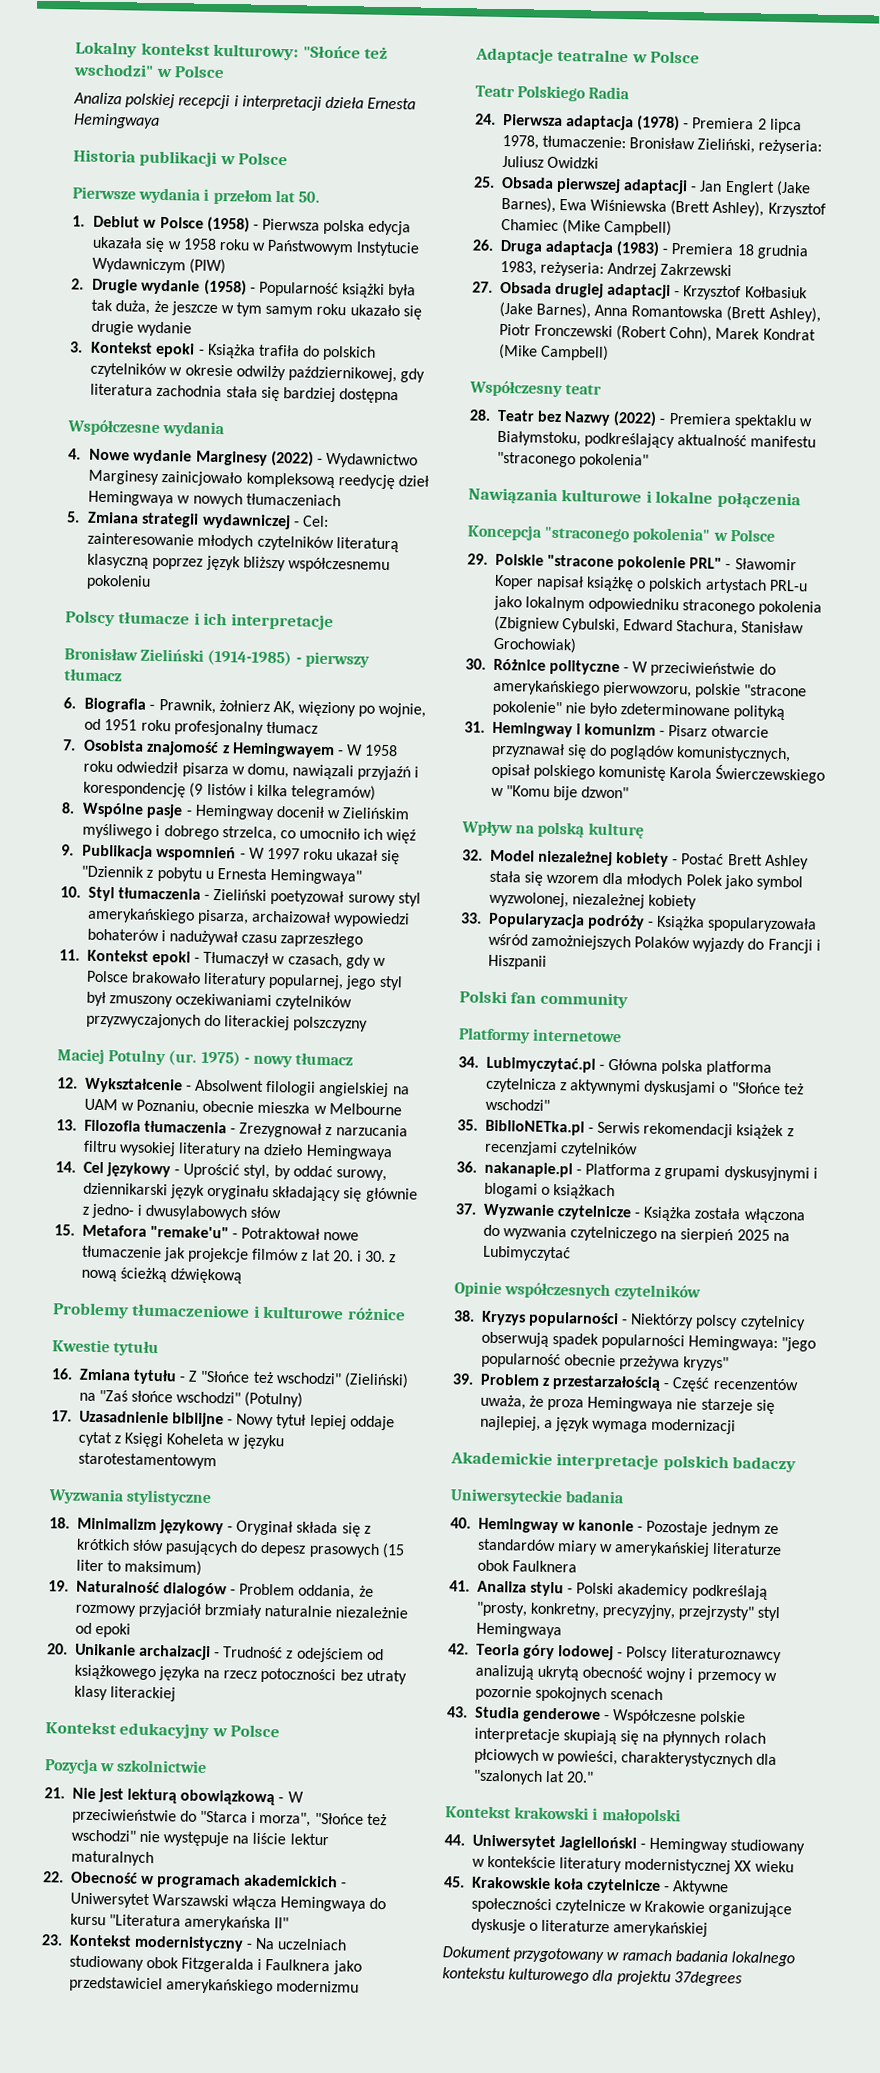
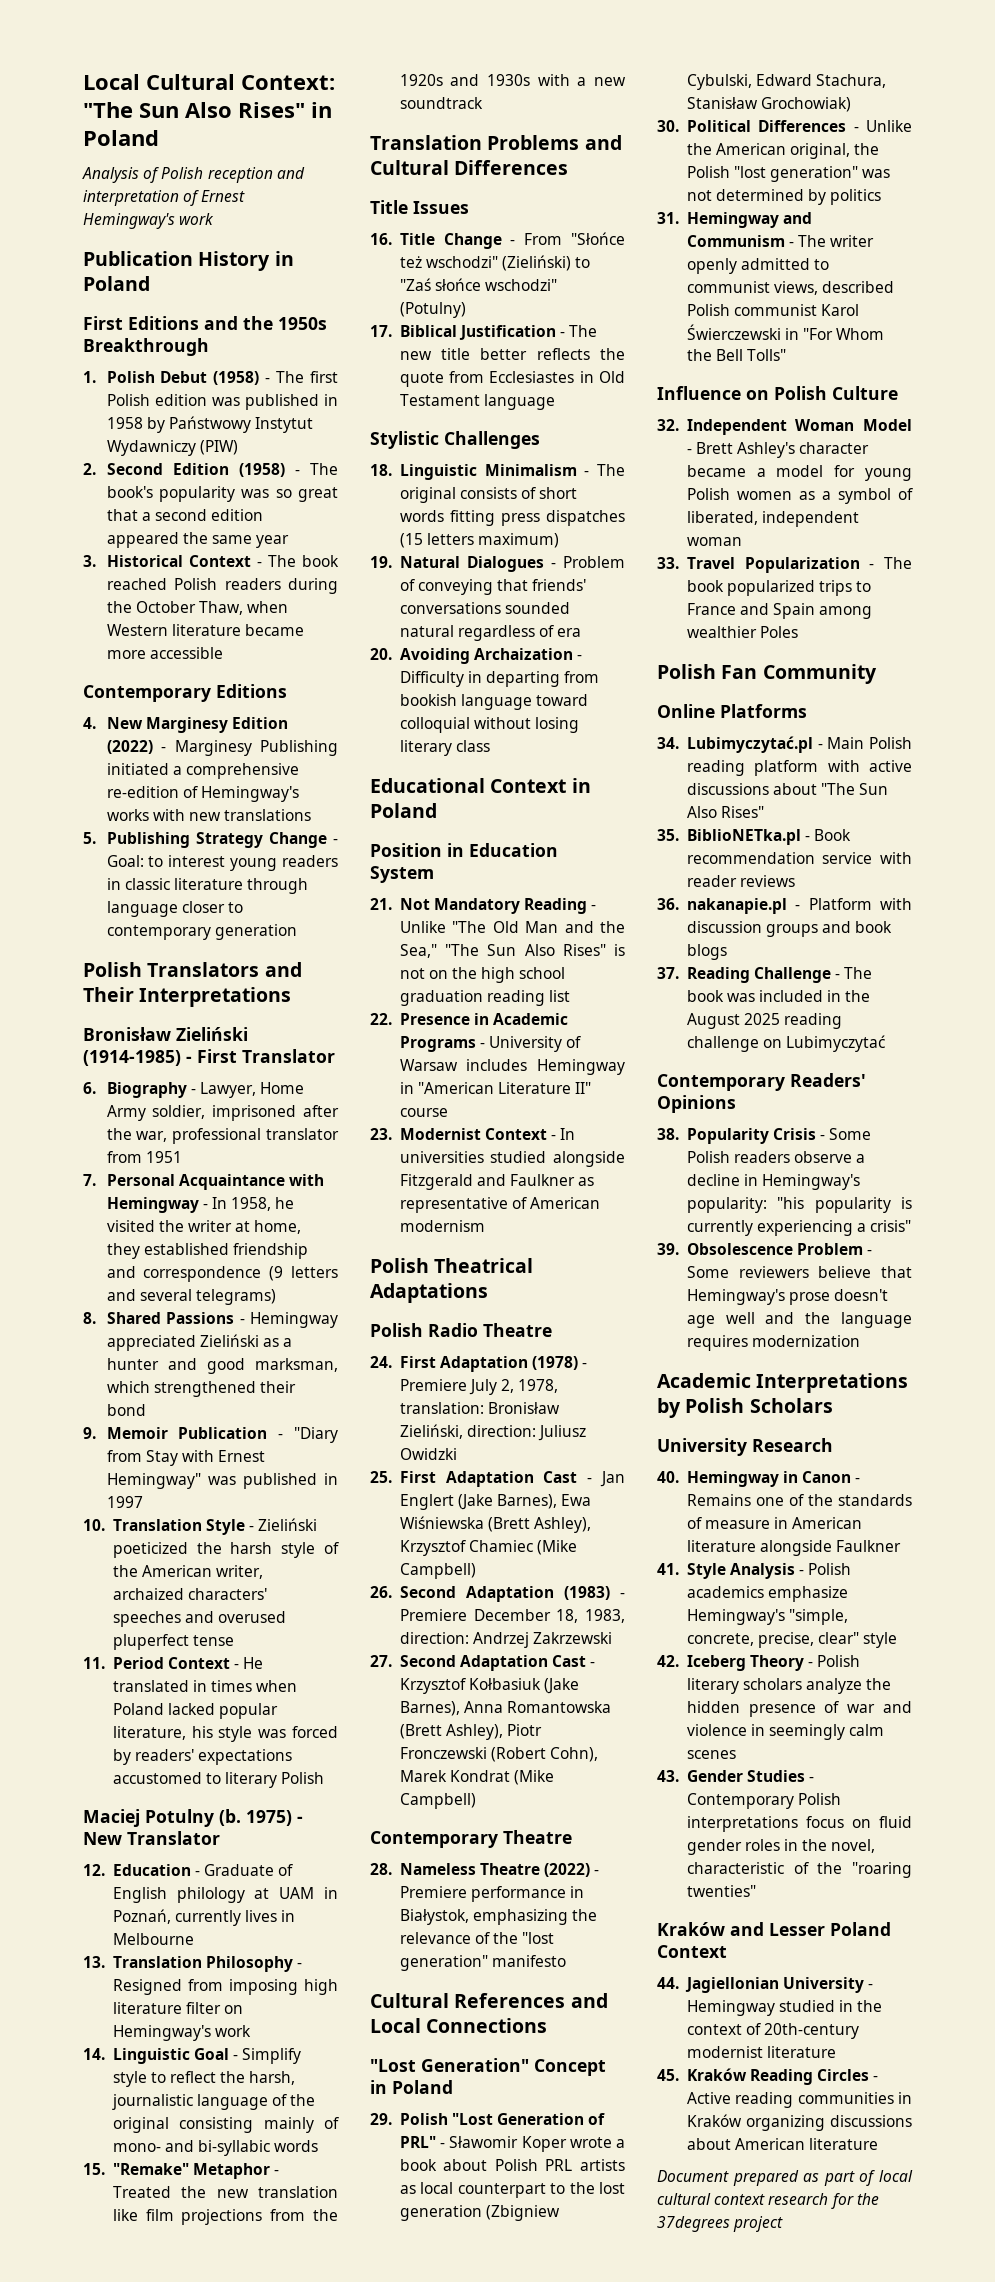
[75,41,389,61] [73,63,226,79] [73,92,417,111] [73,113,160,129] [73,149,289,167] [72,186,320,205] [72,215,412,236] [92,236,420,257] [92,257,227,275] [71,278,417,299] [91,299,422,320] [91,320,193,337] [70,341,377,361] [90,362,426,383] [90,383,400,404] [67,419,226,438] [68,448,419,469] [88,469,429,490] [88,490,341,508] [67,511,329,530] [87,532,399,553] [87,553,390,574] [86,574,152,590] [65,610,334,631] Lokalny kontekst kulturowy: "Słońce też wschodzi" w Polsce // Analiza polskiej recepcji i interpretacji dzieła Ernesta Hemingwaya // Historia publikacji w Polsce // Pierwsze wydania i przełom lat 50. // 1. Debiut w Polsce (1958) - Pierwsza polska edycja ukazała się w 1958 roku w Państwowym Instytucie Wydawniczym (PIW) // 2. Drugie wydanie (1958) - Popularność książki była tak duża, że jeszcze w tym samym roku ukazało się drugie wydanie // 3. Kontekst epoki - Książka trafiła do polskich czytelników w okresie odwilży październikowej, gdy literatura zachodnia stała się bardziej dostępna // Współczesne wydania // 4. Nowe wydanie Marginesy (2022) - Wydawnictwo Marginesy zainicjowało kompleksową reedycję dzieł Hemingwaya w nowych tłumaczeniach // 5. Zmiana strategii wydawniczej - Cel: zainteresowanie młodych czytelników literaturą klasyczną poprzez język bliższy współczesnemu pokoleniu // Polscy tłumacze i ich interpretacje -> [83,74,335,90] [83,102,332,118] [83,130,159,146] [82,167,305,183] [83,190,246,206] [83,213,215,229] [83,251,294,271] [83,276,150,291] [83,316,327,330] [83,338,209,356] [83,371,338,385] [106,394,338,410] [106,416,314,433] [106,440,238,456] [83,463,338,477] [106,486,338,502] [106,509,264,521] [106,532,290,548] [83,555,339,567] [106,578,338,594] [106,601,289,615] [106,624,304,636] [106,647,223,659] [83,684,287,702] [83,717,288,733] [106,740,338,756] [106,763,299,779] [106,786,299,802] [106,809,312,821] [83,832,338,848] [106,855,338,871] [106,878,309,894] [106,901,243,917] [106,924,297,940] [83,962,302,977] [83,987,292,1007] Local Cultural Context: "The Sun Also Rises" in Poland // Analysis of Polish reception and interpretation of Ernest Hemingway's work // Publication History in Poland // First Editions and the 1950s Breakthrough // 1. Polish Debut (1958) - The first Polish edition was published in 1958 by Państwowy Instytut Wydawniczy (PIW) // 2. Second Edition (1958) - The book's popularity was so great that a second edition appeared the same year // 3. Historical Context - The book reached Polish readers during the October Thaw, when Western literature became more accessible // Contemporary Editions // 4. New Marginesy Edition (2022) - Marginesy Publishing initiated a comprehensive re-edition of Hemingway's works with new translations // 5. Publishing Strategy Change - Goal: to interest young readers in classic literature through language closer to contemporary generation // Polish Translators and Their Interpretations
[304,651,370,668] [64,668,122,682] pierwszy tłumacz -> [197,1049,335,1063] First Translator
[84,697,427,718] [84,718,318,736] [62,739,399,759] [83,760,420,781] [83,781,377,801] [61,802,411,821] [82,823,417,844] [61,844,401,865] [81,865,363,885] [60,886,421,907] [86,907,411,928] [86,928,364,948] [59,949,387,969] [85,970,403,991] [85,991,353,1011] [85,1012,369,1032] Biografia - Prawnik, żołnierz AK, więziony po wojnie, od 1951 roku profesjonalny tłumacz // 7. Osobista znajomość z Hemingwayem - W 1958 roku odwiedził pisarza w domu, nawiązali przyjaźń i korespondencję (9 listów i kilka telegramów) // 8. Wspólne pasje - Hemingway docenił w Zielińskim myśliwego i dobrego strzelca, co umocniło ich więź // 9. Publikacja wspomnień - W 1997 roku ukazał się "Dziennik z pobytu u Ernesta Hemingwaya" // 10. Styl tłumaczenia - Zieliński poetyzował surowy styl amerykańskiego pisarza, archaizował wypowiedzi bohaterów i nadużywał czasu zaprzeszłego // 11. Kontekst epoki - Tłumaczył w czasach, gdy w Polsce brakowało literatury popularnej, jego styl był zmuszony oczekiwaniami czytelników przyzwyczajonych do literackiej polszczyzny -> [106,1082,305,1098] [106,1105,339,1121] [106,1128,339,1144] [106,1151,182,1163] [83,1174,324,1190] [106,1197,295,1213] [106,1220,302,1234] [106,1243,308,1259] [106,1266,338,1282] [106,1289,276,1305] [83,1312,338,1328] [106,1334,293,1351] [106,1358,338,1374] [106,1381,296,1397] [106,1404,146,1416] [83,1427,338,1443] [106,1450,266,1466] [106,1473,338,1489] [106,1496,143,1508] [83,1518,318,1535] [112,1542,339,1558] [112,1565,264,1579] [112,1588,267,1600] [112,1611,287,1627] [112,1634,234,1650] [83,1657,264,1669] [112,1680,298,1692] [112,1703,279,1719] [112,1726,338,1742] [112,1749,293,1765] [112,1772,325,1788] Biography - Lawyer, Home Army soldier, imprisoned after the war, professional translator from 1951 // 7. Personal Acquaintance with Hemingway - In 1958, he visited the writer at home, they established friendship and correspondence (9 letters and several telegrams) // 8. Shared Passions - Hemingway appreciated Zieliński as a hunter and good marksman, which strengthened their bond // 9. Memoir Publication - "Diary from Stay with Ernest Hemingway" was published in 1997 // 10. Translation Style - Zieliński poeticized the harsh style of the American writer, archaized characters' speeches and overused pluperfect tense // 11. Period Context - He translated in times when Poland lacked popular literature, his style was forced by readers' expectations accustomed to literary Polish
[168,1050,198,1066] (ur. -> [219,1809,241,1826] (b.
[252,1052,354,1068] nowy tłumacz -> [83,1831,220,1845] New Translator
[83,1077,410,1098] [83,1098,402,1116] [56,1119,408,1138] [82,1140,393,1161] [55,1161,388,1182] [82,1182,418,1203] [81,1203,282,1221] [54,1224,360,1241] [81,1245,397,1263] [80,1267,243,1284] [52,1302,406,1321] [52,1339,160,1357] [51,1368,199,1385] Wykształcenie - Absolwent filologii angielskiej na UAM w Poznaniu, obecnie mieszka w Melbourne // 13. Filozofia tłumaczenia - Zrezygnował z narzucania filtru wysokiej literatury na dzieło Hemingwaya // 14. Cel językowy - Uprościć styl, by oddać surowy, dziennikarski język oryginału składający się głównie z jedno- i dwusylabowych słów // 15. Metafora "remake'u" - Potraktował nowe tłumaczenie jak projekcje filmów z lat 20. i 30. z nową ścieżką dźwiękową // Problemy tłumaczeniowe i kulturowe różnice // Kwestie tytułu // 16. Zmiana tytułu - Z -> [112,1864,294,1876] [112,1887,338,1903] [112,1909,296,1926] [112,1933,194,1945] [83,1956,303,1972] [112,1979,338,1995] [112,2002,244,2014] [112,2025,251,2041] [83,2048,302,2064] [112,2071,296,2087] [111,2094,316,2110] [112,2117,339,2133] [112,2140,319,2156] [83,2163,280,2179] [112,2186,338,2198] [112,2209,338,2225] [399,74,626,86] [399,97,483,109] [370,135,622,150] [370,160,569,175] [370,200,469,214] [370,233,563,249] Education - Graduate of English philology at UAM in Poznań, currently lives in Melbourne // 13. Translation Philosophy - Resigned from imposing high literature filter on Hemingway's work // 14. Linguistic Goal - Simplify style to reflect the harsh, journalistic language of the original consisting mainly of mono- and bi-syllabic words // 15. "Remake" Metaphor - Treated the new translation like film projections from the 1920s and 1930s with a new soundtrack // Translation Problems and Cultural Differences // Title Issues // 16. Title Change - From
[78,1392,96,1401] na -> [575,257,591,268] to
[78,1410,395,1431] [77,1431,284,1450] [77,1452,217,1470] [48,1488,212,1507] [49,1517,371,1537] [75,1538,405,1559] [75,1559,203,1576] [48,1580,374,1600] [74,1602,409,1619] [74,1622,131,1638] [47,1643,384,1663] [73,1664,407,1685] [73,1685,176,1702] [45,1721,281,1740] [44,1758,208,1775] [44,1787,304,1806] [71,1808,387,1827] [70,1829,329,1847] [70,1850,154,1867] [43,1871,348,1889] [69,1892,387,1912] [69,1913,272,1932] Uzasadnienie biblijne - Nowy tytuł lepiej oddaje cytat z Księgi Koheleta w języku starotestamentowym // Wyzwania stylistyczne // 18. Minimalizm językowy - Oryginał składa się z krótkich słów pasujących do depesz prasowych (15 liter to maksimum) // 19. Naturalność dialogów - Problem oddania, że rozmowy przyjaciół brzmiały naturalnie niezależnie od epoki // 20. Unikanie archaizacji - Trudność z odejściem od książkowego języka na rzecz potoczności bez utraty klasy literackiej // Kontekst edukacyjny w Polsce // Pozycja w szkolnictwie // 21. Nie jest lekturą obowiązkową - W przeciwieństwie do "Starca i morza", "Słońce też wschodzi" nie występuje na liście lektur maturalnych // 22. Obecność w programach akademickich - Uniwersytet Warszawski włącza Hemingwaya do kursu "Literatura amerykańska -> [399,325,598,340] [399,348,625,360] [399,371,625,387] [399,394,555,410] [370,431,540,449] [370,464,625,480] [399,487,578,503] [399,510,625,526] [399,533,560,548] [370,556,625,572] [399,579,587,595] [399,602,570,614] [399,625,582,641] [370,648,583,664] [399,671,600,687] [399,694,589,710] [399,717,580,733] [399,740,490,756] [370,778,591,793] [370,803,437,818] [370,843,558,857] [370,866,434,883] [370,898,597,914] [399,921,625,933] [399,944,625,958] [399,967,566,983] [399,990,571,1006] [370,1013,569,1025] [399,1036,582,1052] [399,1059,625,1075] [399,1082,572,1094] Biblical Justification - The new title better reflects the quote from Ecclesiastes in Old Testament language // Stylistic Challenges // 18. Linguistic Minimalism - The original consists of short words fitting press dispatches (15 letters maximum) // 19. Natural Dialogues - Problem of conveying that friends' conversations sounded natural regardless of era // 20. Avoiding Archaization - Difficulty in departing from bookish language toward colloquial without losing literary class // Educational Context in Poland // Position in Education System // 21. Not Mandatory Reading - Unlike "The Old Man and the Sea," "The Sun Also Rises" is not on the high school graduation reading list // 22. Presence in Academic Programs - University of Warsaw includes Hemingway in "American Literature
(290, 1923) none -> [399,1108,448,1117] course
[68,1934,348,1952] [68,1955,362,1975] [68,1976,360,1995] [475,47,701,64] [475,85,631,102] [475,113,802,134] [501,134,626,150] Kontekst modernistyczny - Na uczelniach studiowany obok Fitzgeralda i Faulknera jako przedstawiciel amerykańskiego modernizmu // Adaptacje teatralne w Polsce // Teatr Polskiego Radia // 24. Pierwsza adaptacja (1978) - Premiera 2 lipca 1978, tłumaczenie: -> [399,1128,576,1140] [399,1151,625,1167] [399,1174,595,1190] [399,1197,601,1213] [399,1220,485,1232] [370,1258,534,1273] [370,1283,488,1303] [370,1323,552,1337] [370,1356,588,1372] [399,1379,559,1395] [399,1402,484,1414] Modernist Context - In universities studied alongside Fitzgerald and Faulkner as representative of American modernism // Polish Theatrical Adaptations // Polish Radio Theatre // 24. First Adaptation (1978) - Premiere July 2, 1978, translation:
[758,139,823,155] reżyseria: -> [466,1425,536,1437] direction:
[500,176,689,195] Obsada pierwszej adaptacji -> [399,1471,578,1487] First Adaptation Cast
[499,239,809,260] [499,260,604,277] Druga adaptacja (1983) - Premiera 18 grudnia 1983, reżyseria: -> [399,1586,625,1602] [399,1609,625,1623] [399,1632,469,1644] Second Adaptation (1983) - Premiere December 18, 1983, direction:
[499,281,672,299] Obsada drugiej adaptacji -> [399,1655,587,1671] Second Adaptation Cast
[469,380,603,398] Współczesny teatr -> [370,1830,572,1848] Contemporary Theatre
[496,409,813,430] [496,430,817,449] [496,451,649,469] [468,487,801,509] [467,524,775,544] [467,553,797,572] [493,574,808,594] [492,595,823,616] Teatr bez Nazwy (2022) - Premiera spektaklu w Białymstoku, podkreślający aktualność manifestu "straconego pokolenia" // Nawiązania kulturowe i lokalne połączenia // Koncepcja "straconego pokolenia" w Polsce // 29. Polskie "stracone pokolenie PRL" - Sławomir Koper napisał książkę o polskich artystach PRL-u jako lokalnym odpowiedniku straconego pokolenia -> [399,1863,600,1877] [399,1886,585,1902] [399,1909,598,1925] [399,1932,555,1944] [399,1955,566,1971] [370,1993,608,2008] [370,2018,548,2033] [370,2058,606,2076] [370,2080,453,2094] [370,2113,606,2125] [399,2136,625,2152] [399,2159,625,2171] [399,2182,625,2198] [399,2205,482,2221] Nameless Theatre (2022) - Premiere performance in Białystok, emphasizing the relevance of the "lost generation" manifesto // Cultural References and Local Connections // "Lost Generation" Concept in Poland // 29. Polish "Lost Generation of PRL" - Sławomir Koper wrote a book about Polish PRL artists as local counterpart to the lost generation
[492,658,776,678] [492,679,808,699] [491,700,786,721] [464,721,769,738] [490,742,792,763] [490,763,826,784] [490,785,630,801] [461,820,644,839] [462,849,809,870] [488,870,804,891] [488,891,698,910] [460,912,818,933] [487,933,821,954] [487,954,547,970] [459,990,628,1009] [458,1027,623,1044] [458,1056,773,1076] [485,1077,804,1096] [484,1098,550,1111] [457,1119,794,1140] [483,1140,638,1158] [456,1161,818,1182] [483,1182,616,1200] [455,1203,806,1224] [482,1224,790,1244] [482,1245,571,1262] [454,1281,702,1301] [453,1310,806,1331] [480,1331,817,1352] [480,1352,730,1372] [452,1373,799,1392] [479,1394,775,1414] [479,1415,737,1435] [450,1451,797,1473] [450,1488,626,1506] [450,1517,779,1537] [476,1538,783,1557] [476,1559,577,1573] [449,1580,768,1600] [475,1601,781,1622] [475,1622,562,1639] [448,1643,782,1664] [474,1664,777,1684] [474,1685,664,1703] [447,1706,747,1726] [473,1727,766,1747] [473,1748,778,1768] [472,1769,595,1785] [445,1805,681,1825] [444,1834,806,1855] [471,1855,794,1875] [444,1876,730,1896] [470,1897,793,1918] [470,1918,709,1937] [442,1946,795,1967] [442,1967,743,1987] Różnice polityczne - W przeciwieństwie do amerykańskiego pierwowzoru, polskie "stracone pokolenie" nie było zdeterminowane polityką // 31. Hemingway i komunizm - Pisarz otwarcie przyznawał się do poglądów komunistycznych, opisał polskiego komunistę Karola Świerczewskiego w "Komu bije dzwon" // Wpływ na polską kulturę // 32. Model niezależnej kobiety - Postać Brett Ashley stała się wzorem dla młodych Polek jako symbol wyzwolonej, niezależnej kobiety // 33. Popularyzacja podróży - Książka spopularyzowała wśród zamożniejszych Polaków wyjazdy do Francji i Hiszpanii // Polski fan community // Platformy internetowe // 34. Lubimyczytać.pl - Główna polska platforma czytelnicza z aktywnymi dyskusjami o "Słońce też wschodzi" // 35. BiblioNETka.pl - Serwis rekomendacji książek z recenzjami czytelników // 36. nakanapie.pl - Platforma z grupami dyskusyjnymi i blogami o książkach // 37. Wyzwanie czytelnicze - Książka została włączona do wyzwania czytelniczego na sierpień 2025 na Lubimyczytać // Opinie współczesnych czytelników // 38. Kryzys popularności - Niektórzy polscy czytelnicy obserwują spadek popularności Hemingwaya: "jego popularność obecnie przeżywa kryzys" // 39. Problem z przestarzałością - Część recenzentów uważa, że proza Hemingwaya nie starzeje się najlepiej, a język wymaga modernizacji // Akademickie interpretacje polskich badaczy // Uniwersyteckie badania // 40. Hemingway w kanonie - Pozostaje jednym ze standardów miary w amerykańskiej literaturze obok Faulknera // 41. Analiza stylu - Polski akademicy podkreślają "prosty, konkretny, precyzyjny, przejrzysty" styl Hemingwaya // 42. Teoria góry lodowej - Polscy literaturoznawcy analizują ukrytą obecność wojny i przemocy w pozornie spokojnych scenach // 43. Studia genderowe - Współczesne polskie interpretacje skupiają się na płynnych rolach płciowych w powieści, charakterystycznych dla "szalonych lat 20." // Kontekst krakowski i małopolski // 44. Uniwersytet Jagielloński - Hemingway studiowany w kontekście literatury modernistycznej XX wieku // 45. Krakowskie koła czytelnicze - Aktywne społeczności czytelnicze w Krakowie organizujące dyskusje o literaturze amerykańskiej // Dokument przygotowany w ramach badania lokalnego kontekstu kulturowego dla projektu 37degrees -> [686,120,912,132] [686,143,880,159] [686,166,891,182] [686,189,882,205] [657,212,812,228] [686,235,875,247] [686,258,830,274] [686,281,895,295] [686,304,860,316] [686,324,885,340] [686,349,787,361] [657,386,898,400] [657,419,912,435] [686,442,870,458] [686,465,912,481] [686,488,913,504] [686,511,859,527] [686,537,742,546] [657,557,912,573] [686,580,872,596] [686,603,873,619] [686,626,798,638] [657,664,877,684] [657,704,807,718] [657,736,912,753] [686,760,912,776] [686,783,889,795] [686,806,764,818] [657,829,852,845] [686,852,912,864] [686,875,795,887] [657,898,912,914] [686,921,893,937] [686,944,727,960] [657,967,873,983] [686,990,871,1002] [686,1013,843,1029] [686,1035,886,1052] [657,1073,866,1091] [657,1095,736,1113] [657,1128,872,1144] [686,1151,866,1163] [686,1174,861,1190] [686,1197,912,1213] [686,1220,912,1236] [657,1243,873,1255] [686,1266,912,1278] [686,1289,889,1305] [686,1312,912,1328] [686,1335,860,1351] [657,1373,909,1393] [657,1398,833,1418] [657,1438,833,1456] [657,1471,861,1487] [686,1494,912,1506] [686,1517,863,1529] [686,1540,902,1556] [657,1563,852,1579] [686,1586,848,1602] [686,1609,848,1625] [686,1632,898,1648] [657,1655,861,1671] [686,1678,892,1694] [686,1701,912,1717] [686,1724,885,1740] [686,1750,736,1759] [657,1770,815,1782] [686,1793,841,1809] [686,1816,912,1832] [686,1839,876,1855] [686,1862,912,1878] [686,1885,756,1897] [657,1922,891,1936] [657,1945,727,1958] [657,1977,874,1993] [686,2000,883,2016] [686,2023,860,2039] [686,2046,836,2058] [657,2068,879,2085] [686,2092,912,2108] [686,2114,912,2131] [686,2138,879,2150] [657,2170,913,2186] [657,2193,879,2209] [657,2216,784,2232] Political Differences - Unlike the American original, the Polish "lost generation" was not determined by politics // 31. Hemingway and Communism - The writer openly admitted to communist views, described Polish communist Karol Świerczewski in "For Whom the Bell Tolls" // Influence on Polish Culture // 32. Independent Woman Model - Brett Ashley's character became a model for young Polish women as a symbol of liberated, independent woman // 33. Travel Popularization - The book popularized trips to France and Spain among wealthier Poles // Polish Fan Community // Online Platforms // 34. Lubimyczytać.pl - Main Polish reading platform with active discussions about "The Sun Also Rises" // 35. BiblioNETka.pl - Book recommendation service with reader reviews // 36. nakanapie.pl - Platform with discussion groups and book blogs // 37. Reading Challenge - The book was included in the August 2025 reading challenge on Lubimyczytać // Contemporary Readers' Opinions // 38. Popularity Crisis - Some Polish readers observe a decline in Hemingway's popularity: "his popularity is currently experiencing a crisis" // 39. Obsolescence Problem - Some reviewers believe that Hemingway's prose doesn't age well and the language requires modernization // Academic Interpretations by Polish Scholars // University Research // 40. Hemingway in Canon - Remains one of the standards of measure in American literature alongside Faulkner // 41. Style Analysis - Polish academics emphasize Hemingway's "simple, concrete, precise, clear" style // 42. Iceberg Theory - Polish literary scholars analyze the hidden presence of war and violence in seemingly calm scenes // 43. Gender Studies - Contemporary Polish interpretations focus on fluid gender roles in the novel, characteristic of the "roaring twenties" // Kraków and Lesser Poland Context // 44. Jagiellonian University - Hemingway studied in the context of 20th-century modernist literature // 45. Kraków Reading Circles - Active reading communities in Kraków organizing discussions about American literature // Document prepared as part of local cultural context research for the 37degrees project

